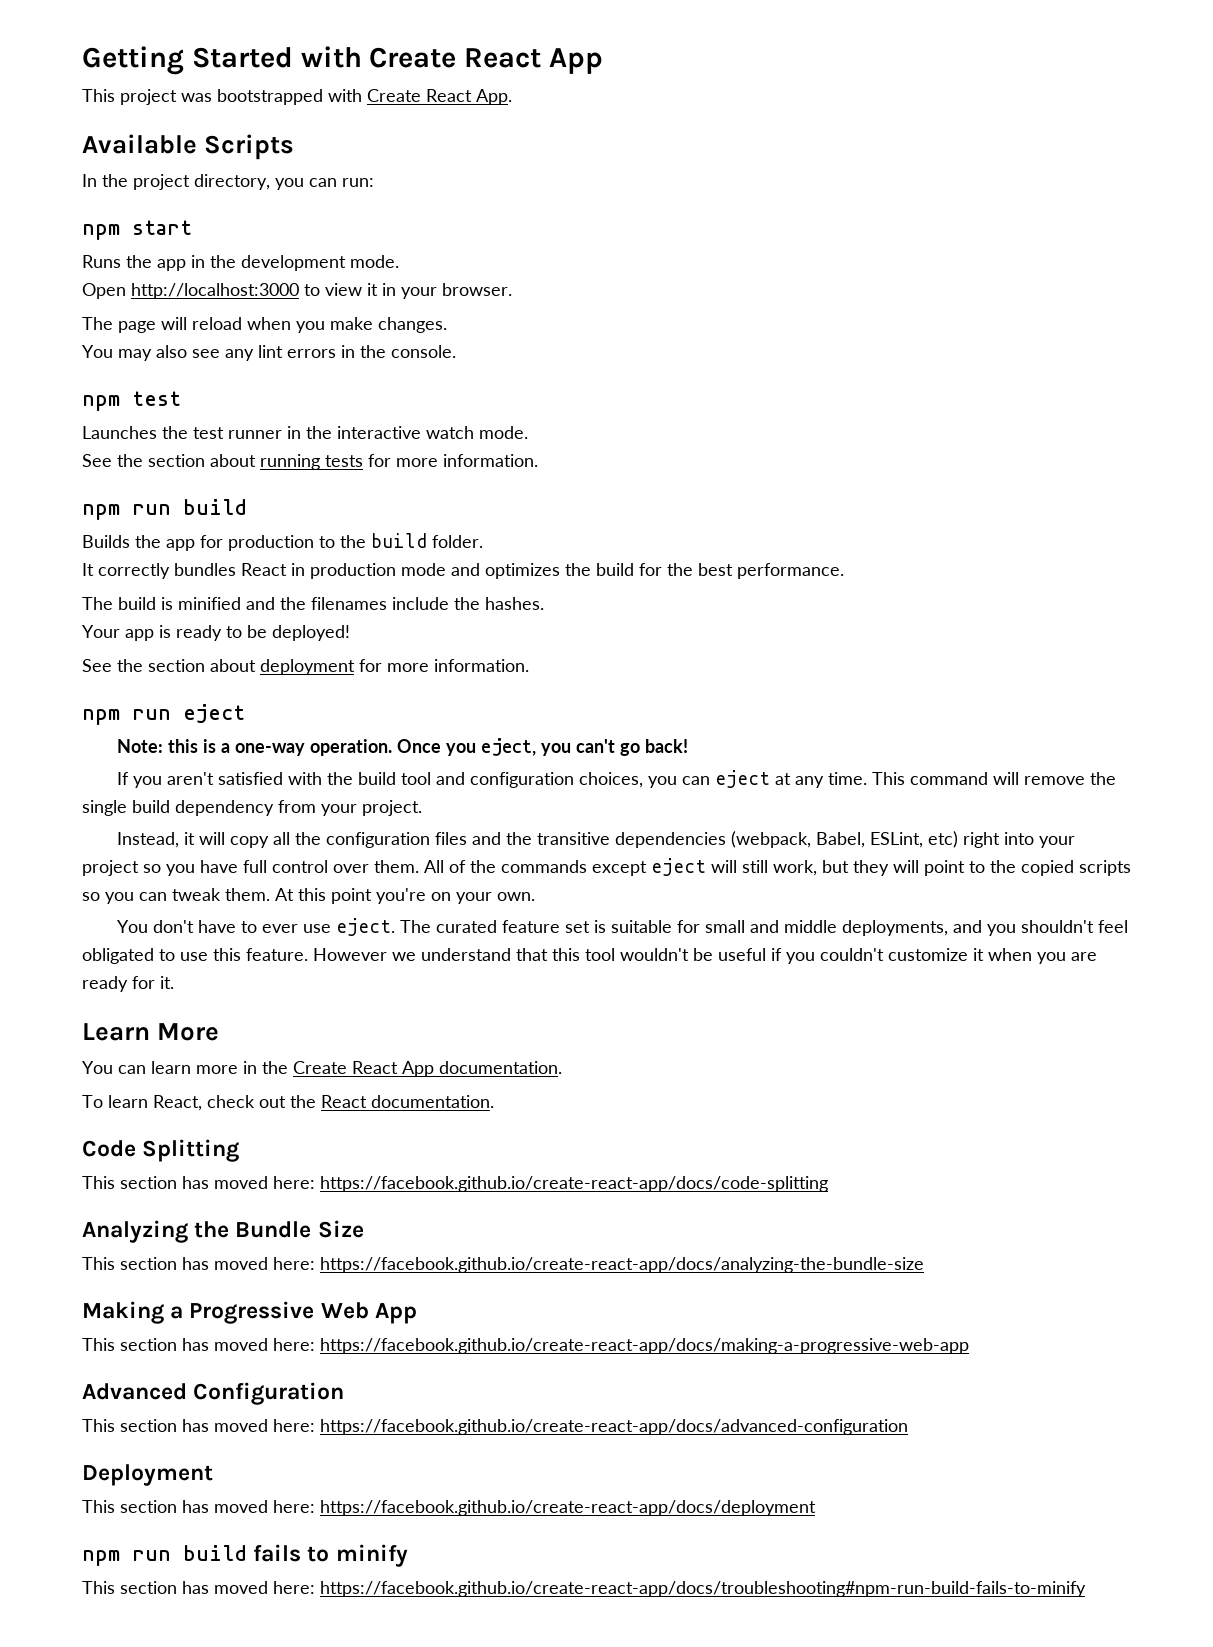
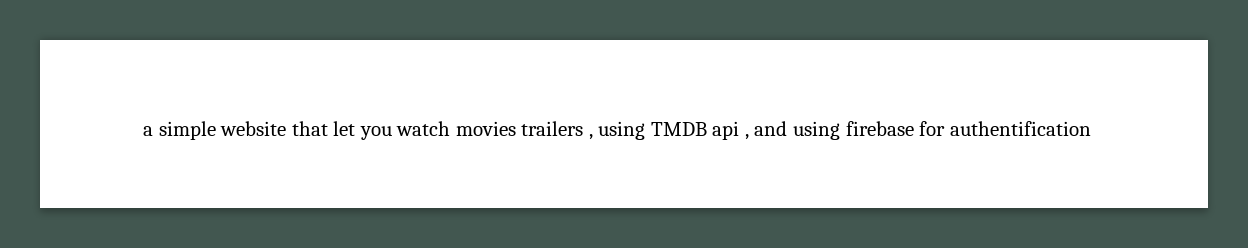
[82,46,604,75] [82,89,512,105] [82,134,295,160] [82,174,374,190] [82,220,192,240] [82,255,399,271] [82,283,512,299] [82,317,447,333] [82,345,456,361] [82,391,181,411] [82,426,528,439] [82,454,538,470] [82,499,247,520] [82,533,483,551] [82,563,844,579] [82,597,544,610] [82,625,350,641] [82,659,529,675] [82,704,245,725] [117,738,689,756] [117,770,1117,788] [82,800,422,816] [117,831,1076,848] [82,858,1131,876] [82,888,535,904] [117,918,1129,936] [82,948,1097,964] [82,976,174,992] [82,1023,220,1041] [82,1061,562,1077] [82,1095,494,1111] [82,1139,240,1162] [82,1176,828,1192] [82,1220,364,1243] [82,1257,924,1273] [82,1301,417,1324] [82,1338,969,1354] [82,1382,345,1405] [82,1419,908,1435] [82,1464,213,1486] [82,1500,816,1516] [82,1544,408,1567] [82,1581,1086,1597] Getting Started with Create React App // This project was bootstrapped with Create React App. // Available Scripts // In the project directory, you can run: // npm start // Runs the app in the development mode. // Open http://localhost:3000 to view it in your browser. // The page will reload when you make changes. // You may also see any lint errors in the console. // npm test // Launches the test runner in the interactive watch mode. // See the section about running tests for more information. // npm run build // Builds the app for production to the build folder. // It correctly bundles React in production mode and optimizes the build for the best performance. // The build is minified and the filenames include the hashes. // Your app is ready to be deployed! // See the section about deployment for more information. // npm run eject // Note: this is a one-way operation. Once you eject, you can't go back! // If you aren't satisfied with the build tool and configuration choices, you can eject at any time. This command will remove the single build dependency from your project. // Instead, it will copy all the configuration files and the transitive dependencies (webpack, Babel, ESLint, etc) right into your project so you have full control over them. All of the commands except eject will still work, but they will point to the copied scripts so you can tweak them. At this point you're on your own. // You don't have to ever use eject. The curated feature set is suitable for small and middle deployments, and you shouldn't feel obligated to use this feature. However we understand that this tool wouldn't be useful if you couldn't customize it when you are ready for it. // Learn More // You can learn more in the Create React App documentation. // To learn React, check out the React documentation. // Code Splitting // This section has moved here: https://facebook.github.io/create-react-app/docs/code-splitting // Analyzing the Bundle Size // This section has moved here: https://facebook.github.io/create-react-app/docs/analyzing-the-bundle-size // Making a Progressive Web App // This section has moved here: https://facebook.github.io/create-react-app/docs/making-a-progressive-web-app // Advanced Configuration // This section has moved here: https://facebook.github.io/create-react-app/docs/advanced-configuration // Deployment // This section has moved here: https://facebook.github.io/create-react-app/docs/deployment // npm run build fails to minify // This section has moved here: https://facebook.github.io/create-react-app/docs/troubleshooting#npm-run-build-fails-to-minify -> [143,121,1091,140] a simple website that let you watch movies trailers , using TMDB api , and using firebase for authentification

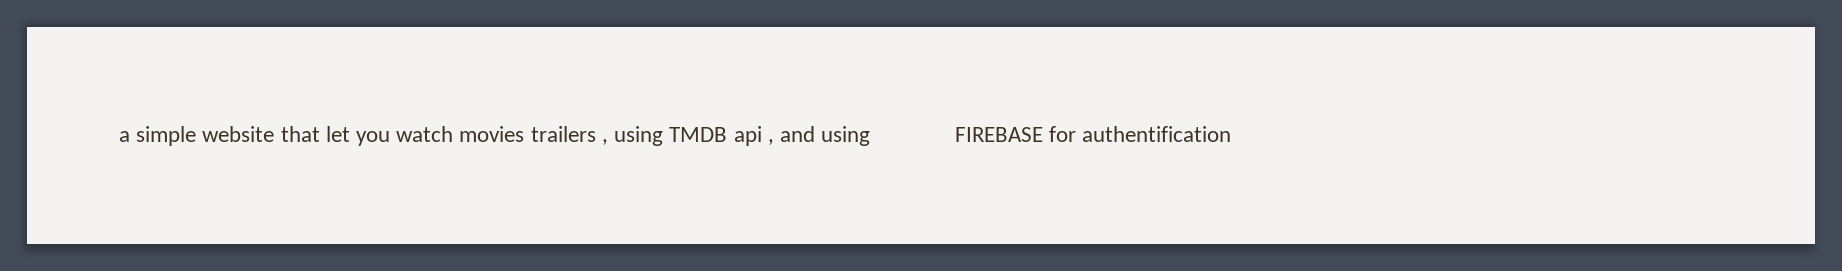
[845,121,914,136] firebase -> [955,127,1043,142] FIREBASE

